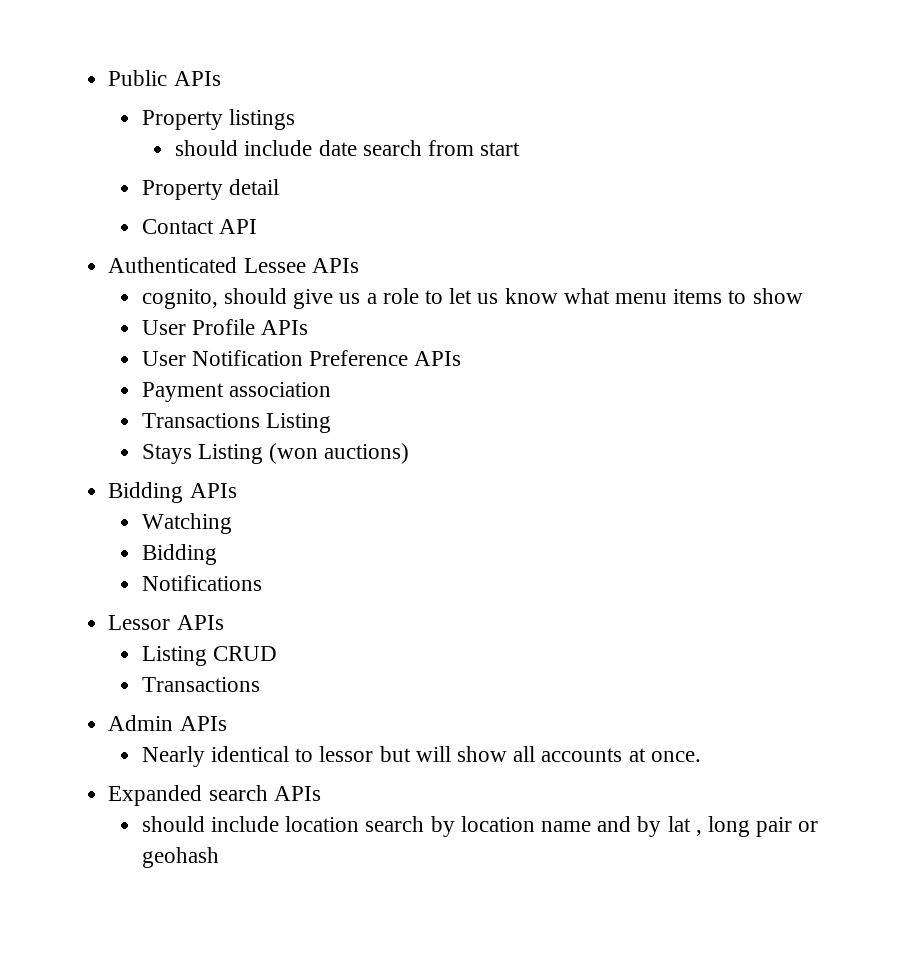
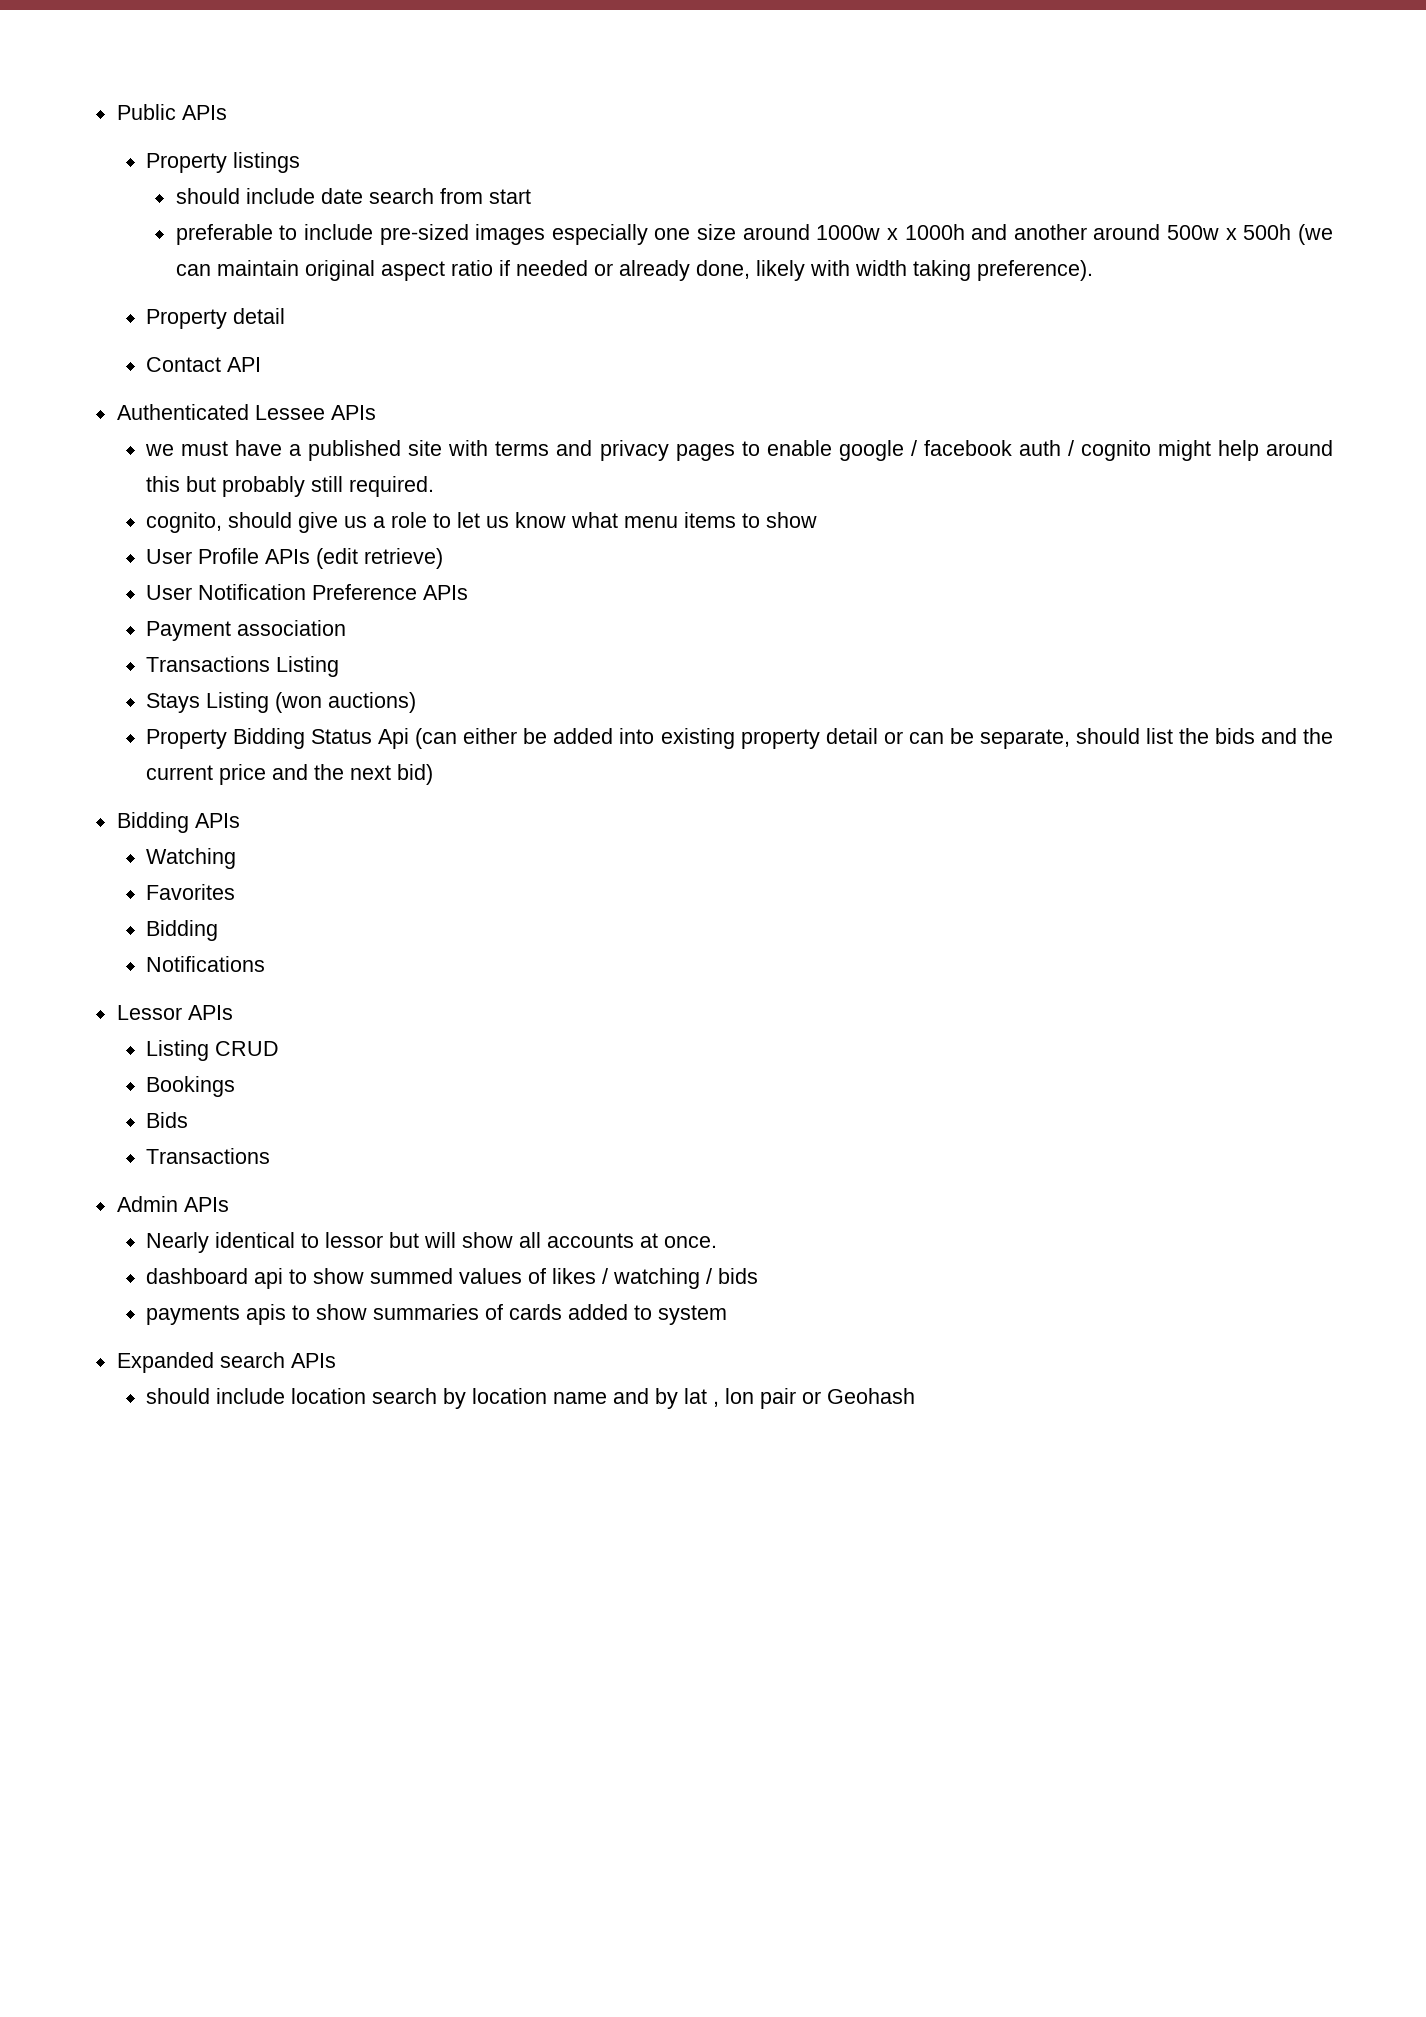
(521, 149) none -> [175,224,1334,245] [175,260,1093,281] // preferable to include pre-sized images especially one size around 1000w x 1000h and another around 500w x 500h (we can maintain original aspect ratio if needed or already done, likely with width taking preference).
(359, 265) none -> [145,440,1333,461] [146,476,435,497] // we must have a published site with terms and privacy pages to enable google / facebook auth / cognito might help around this but probably still required.
(309, 327) none -> [316,548,444,569] (edit retrieve)
(410, 453) none -> [146,728,1333,749] [146,764,434,785] // Property Bidding Status Api (can either be added into existing property detail or can be separate, should list the bids and the current price and the next bid)
(232, 523) none -> [146,884,236,900] // Favorites
(277, 653) none -> [146,1076,236,1097] [146,1112,189,1128] // Bookings // Bids
(701, 756) none -> [146,1268,759,1289] [146,1304,728,1325] // dashboard api to show summed values of likes / watching / bids // payments apis to show summaries of cards added to system
[708,816,751,837] long -> [725,1388,755,1404] lon
[141,847,219,868] geohash -> [827,1388,916,1404] Geohash

